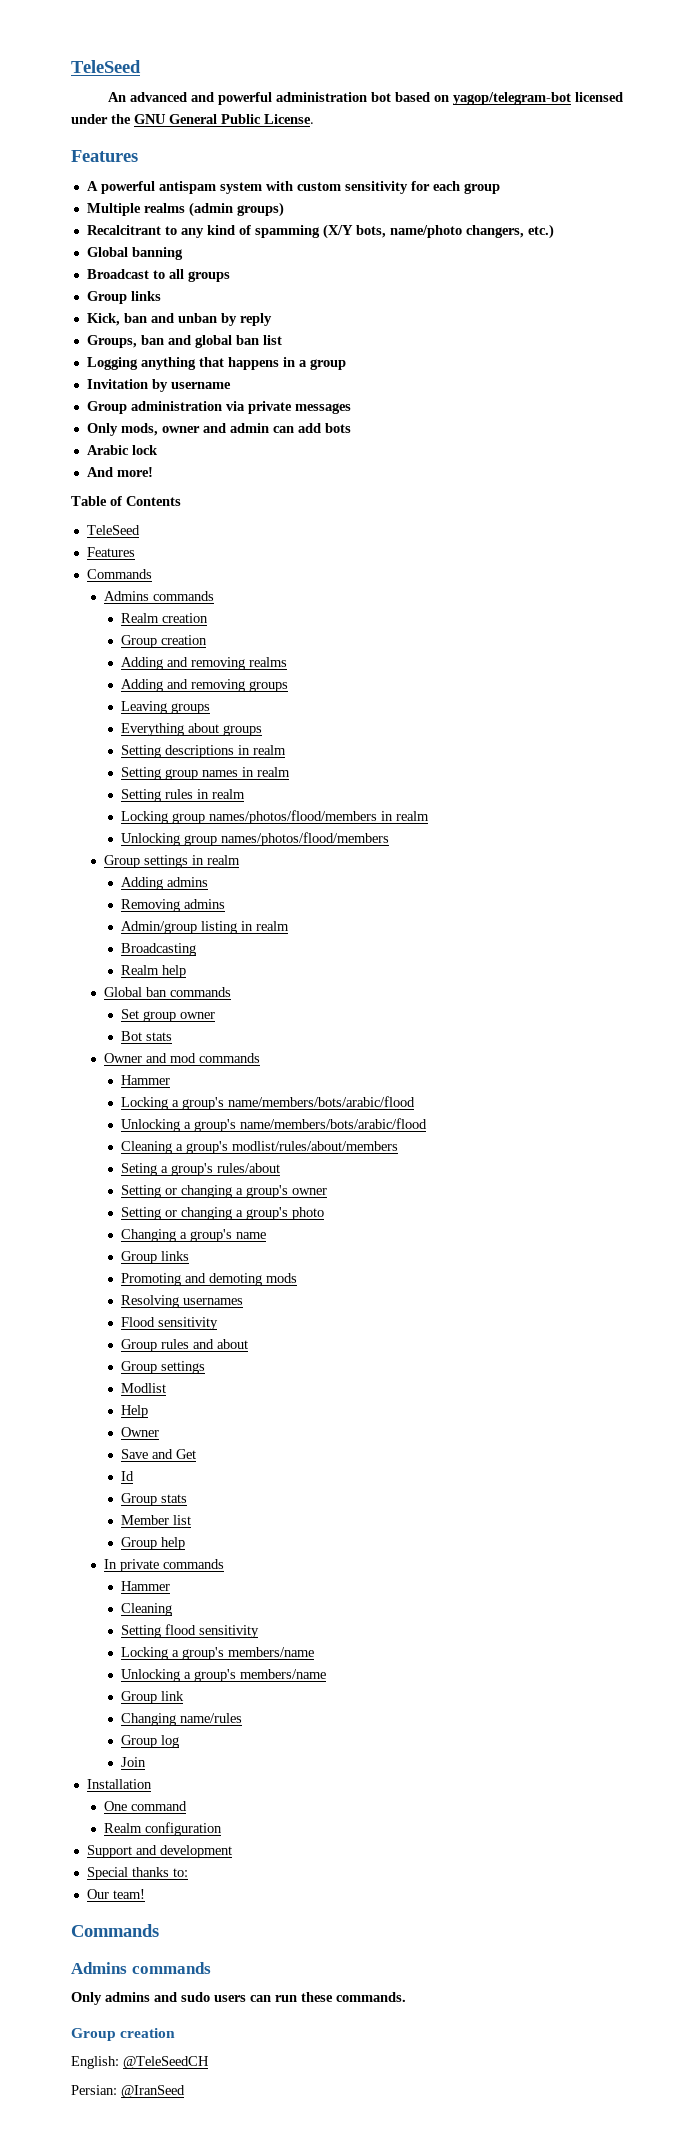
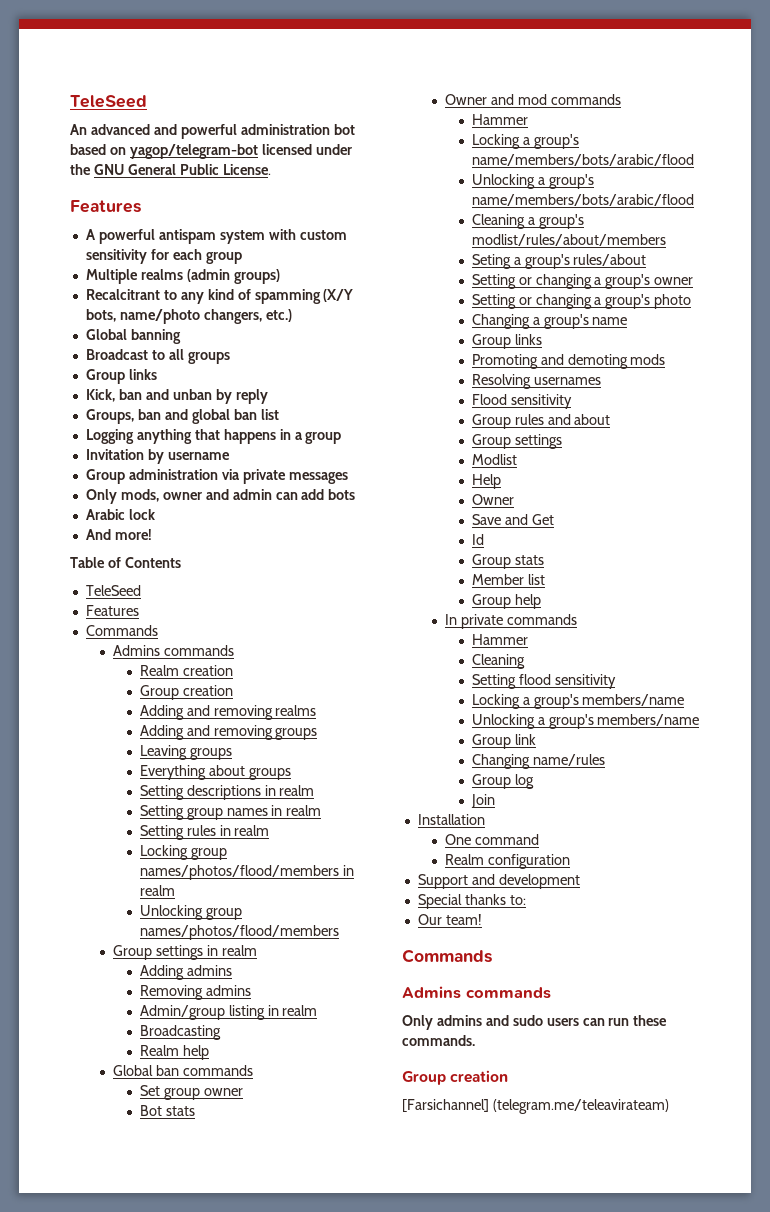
[71,2056,209,2069] [71,2085,185,2098] English: @TeleSeedCH // Persian: @IranSeed -> [402,1099,669,1114] [Farsichannel] (telegram.me/teleavirateam)

